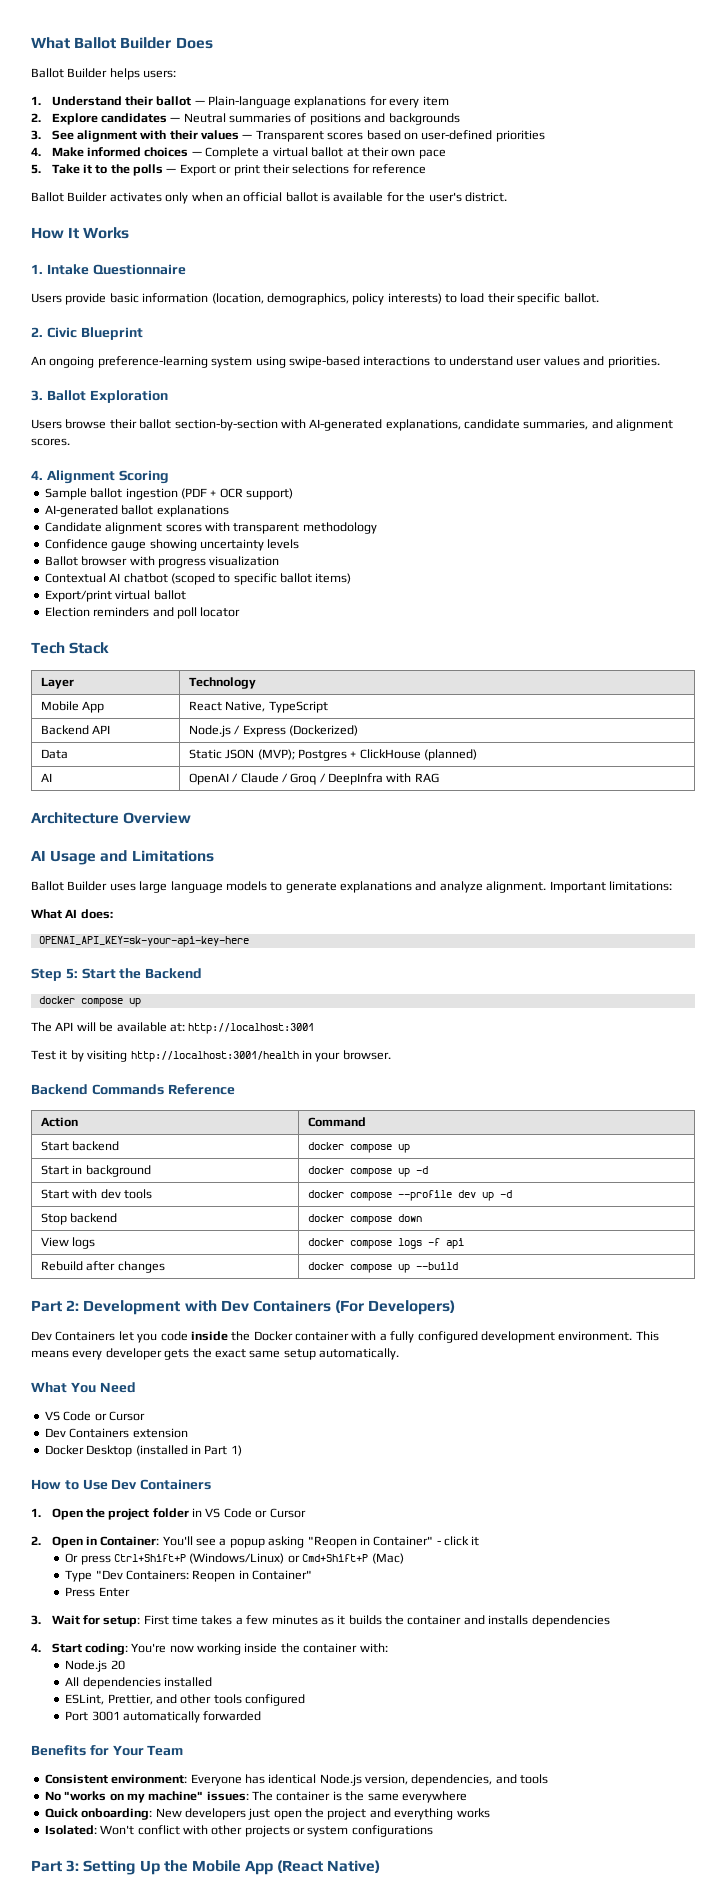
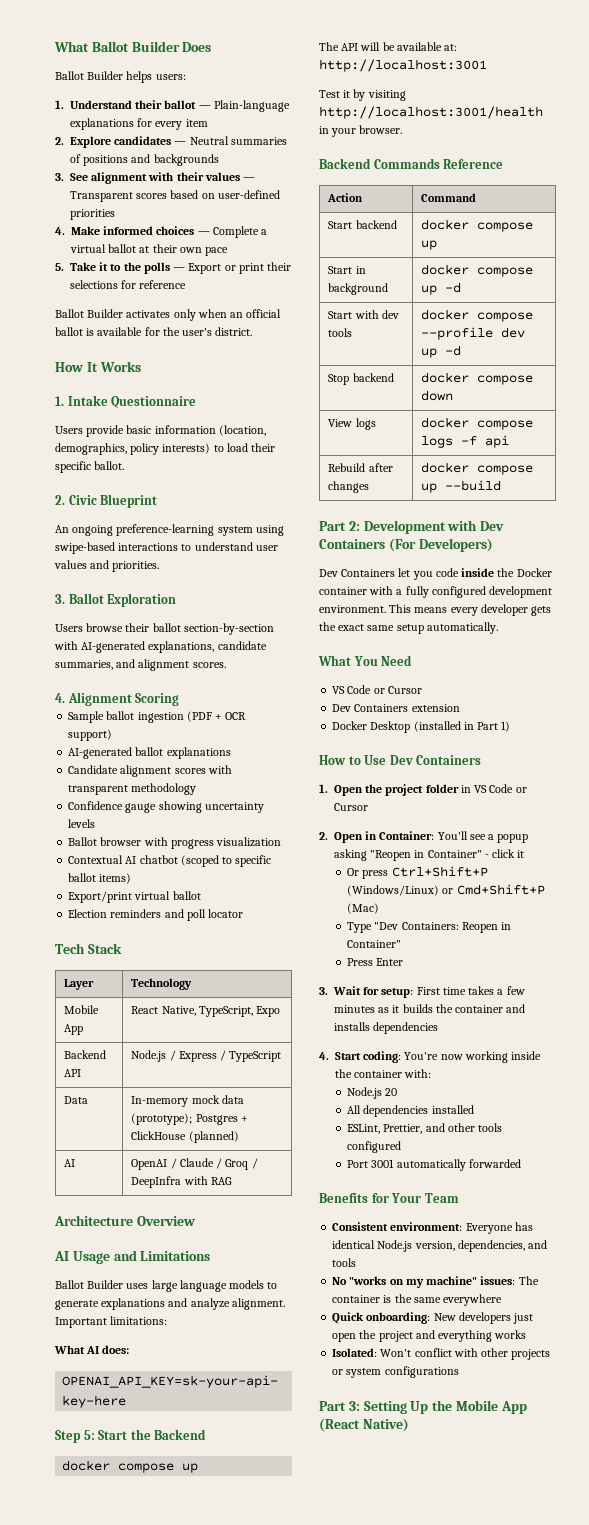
[268,701,328,713] TypeScript -> [198,1006,281,1017] TypeScript, Expo
[288,725,358,736] (Dockerized) -> [220,1050,282,1062] / TypeScript
[188,749,295,760] Static JSON (MVP); -> [131,1095,244,1107] [131,1113,193,1125] In-memory mock data (prototype);

